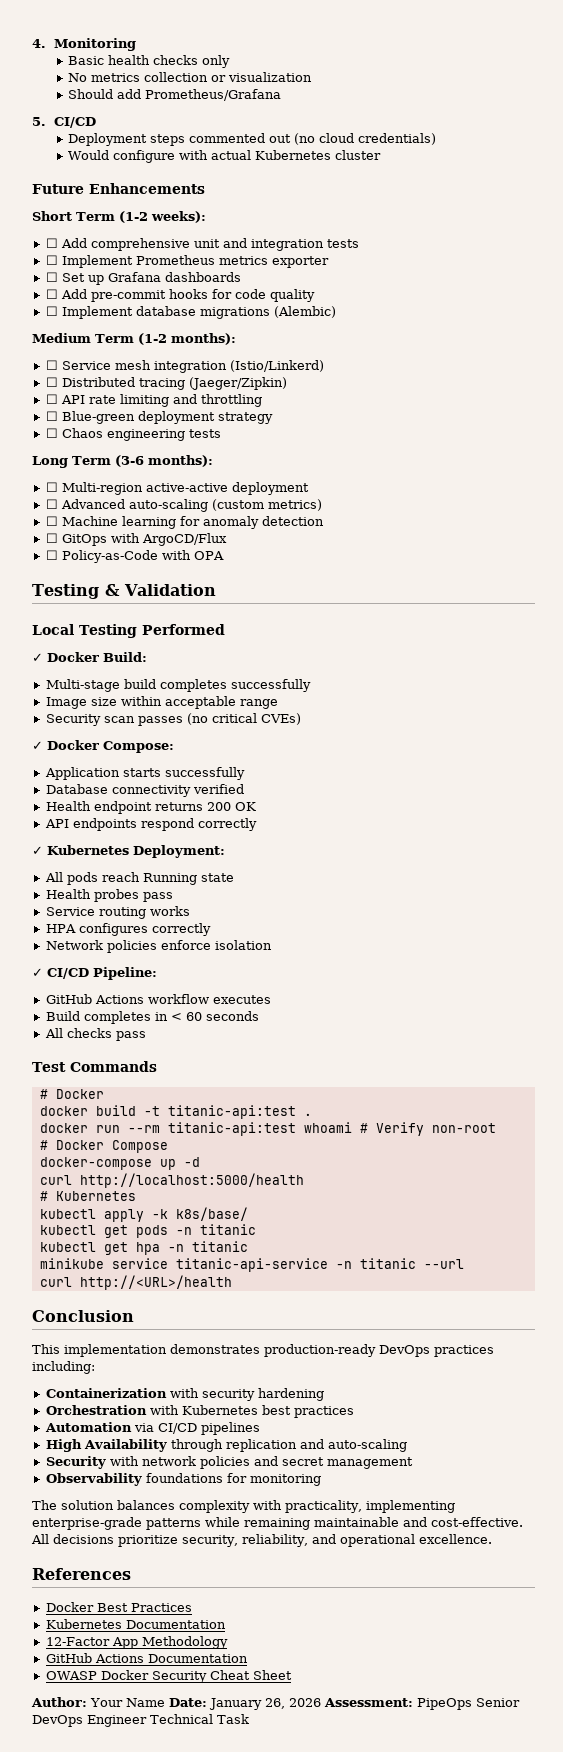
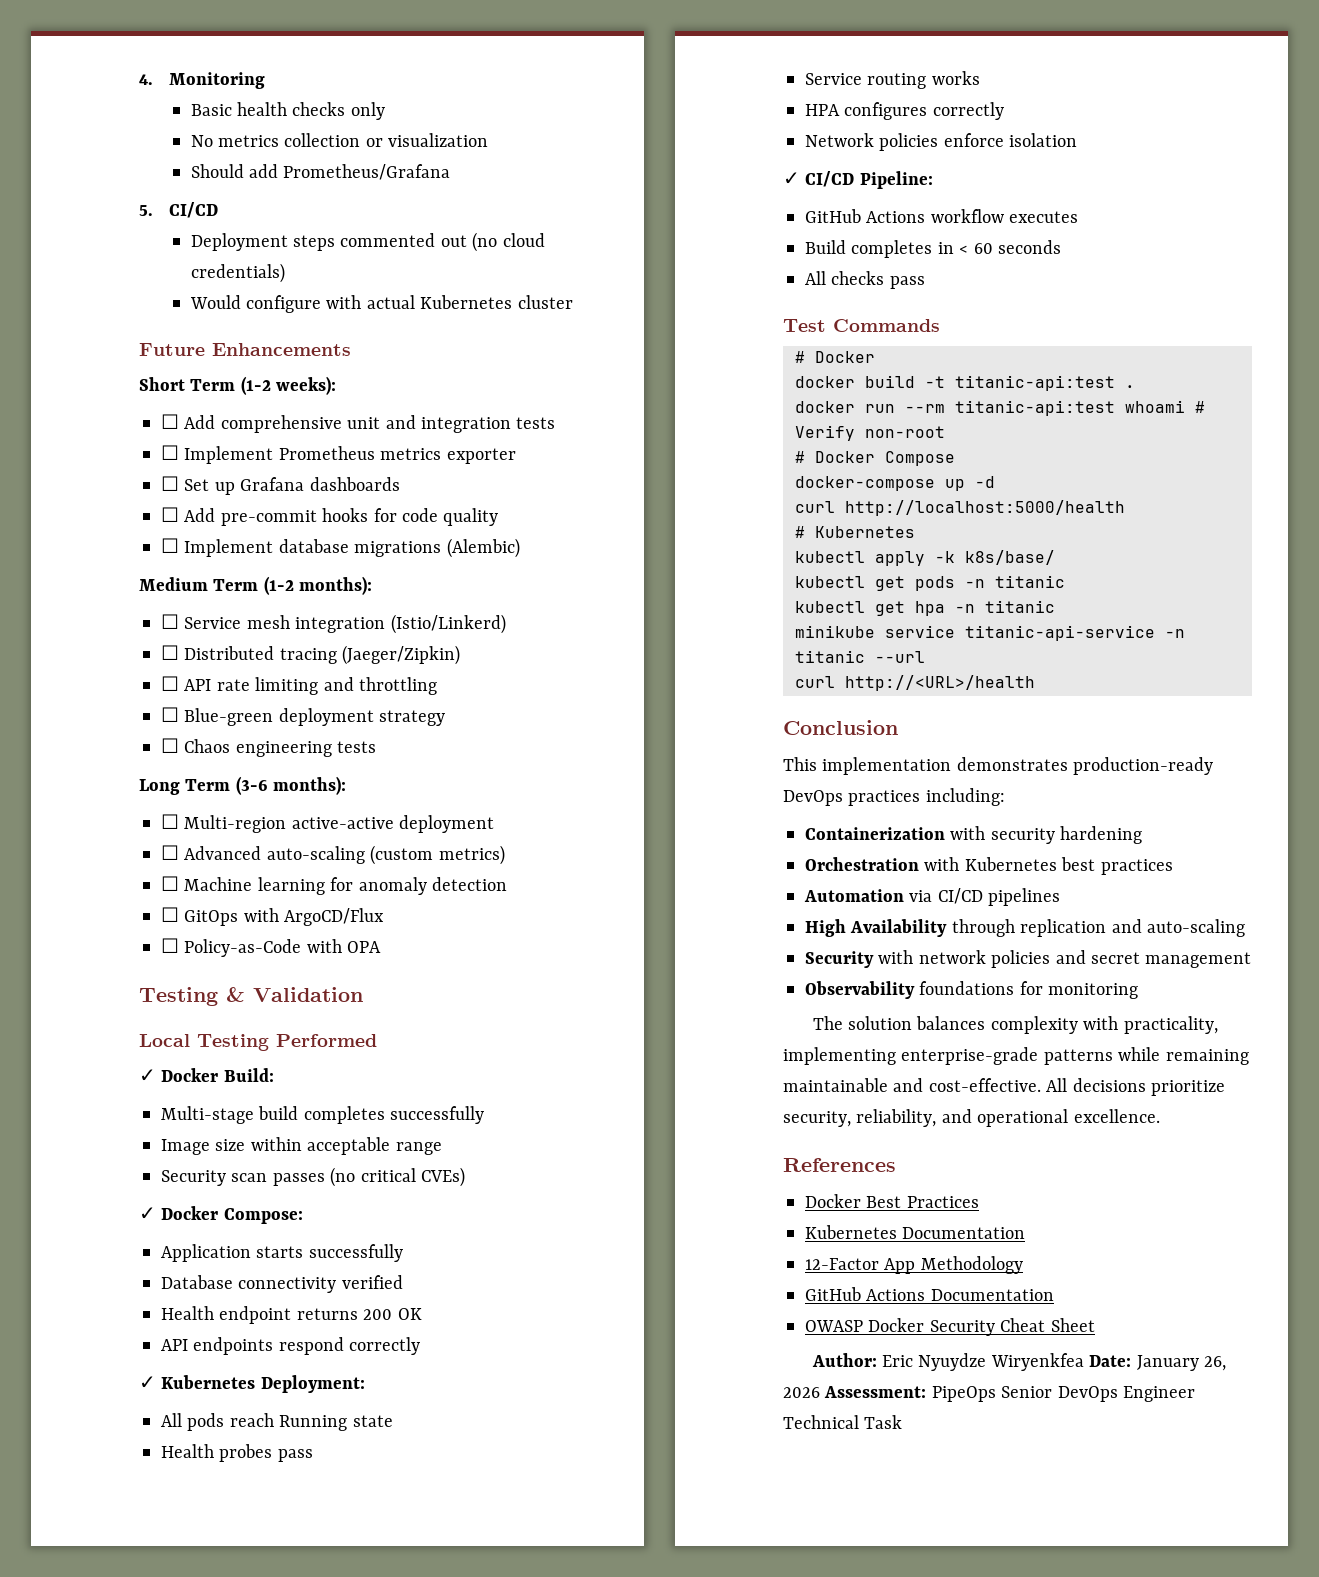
[90,1698,165,1707] Your Name -> [881,1353,1084,1371] Eric Nyuydze Wiryenkfea

